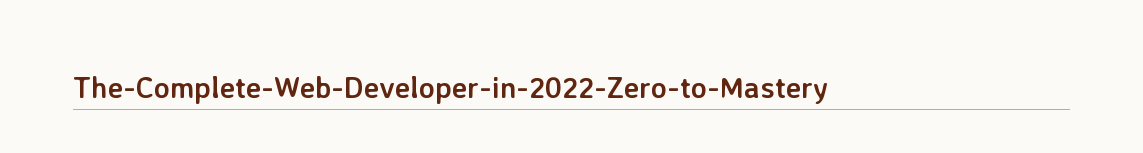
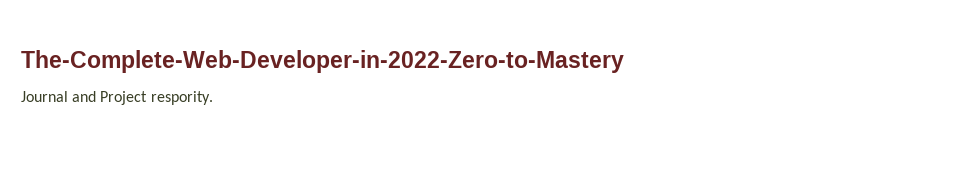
(828, 90) none -> [21,91,213,105] // Journal and Project respority.

